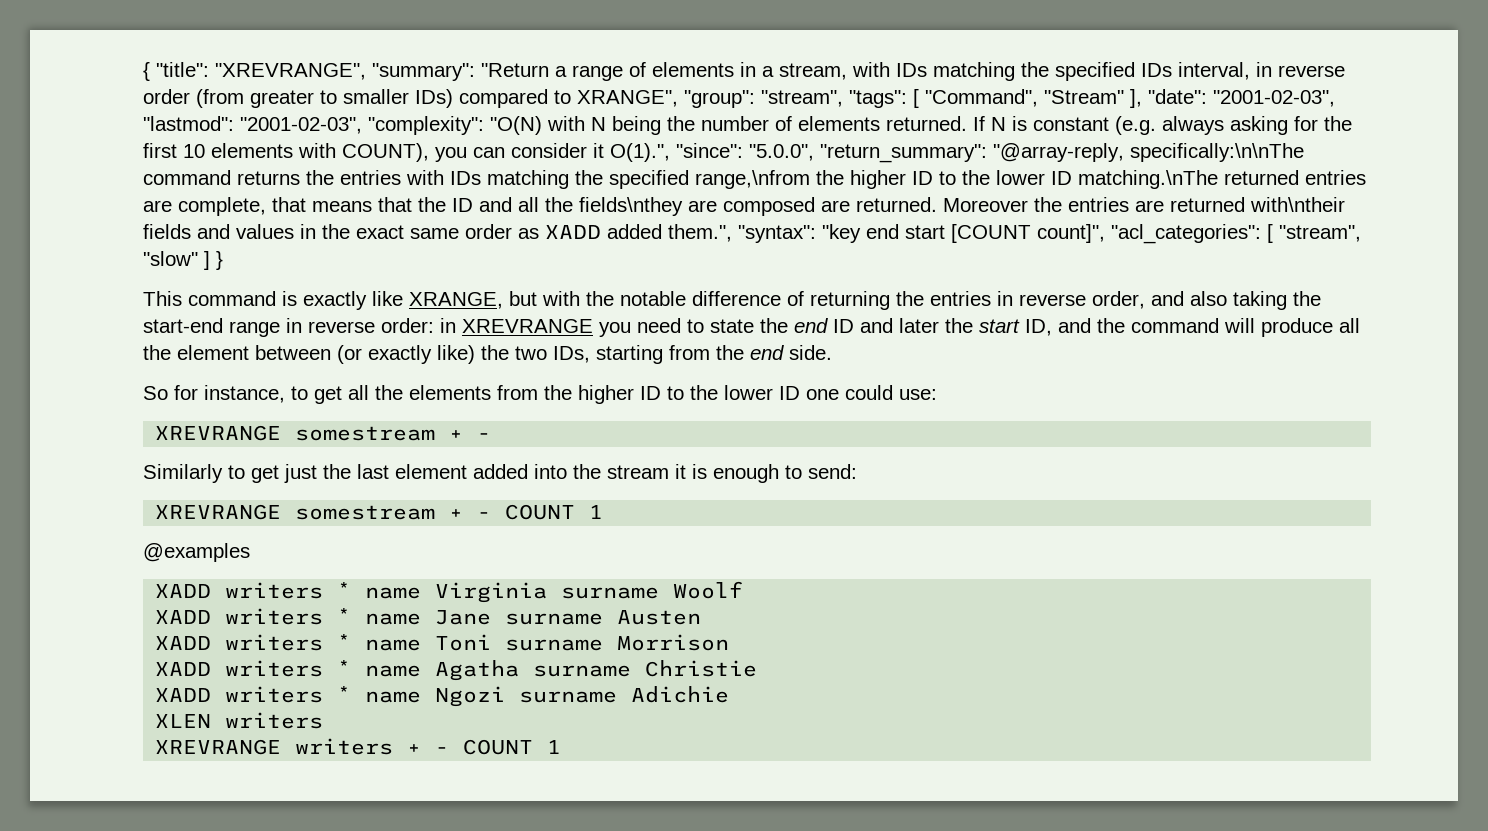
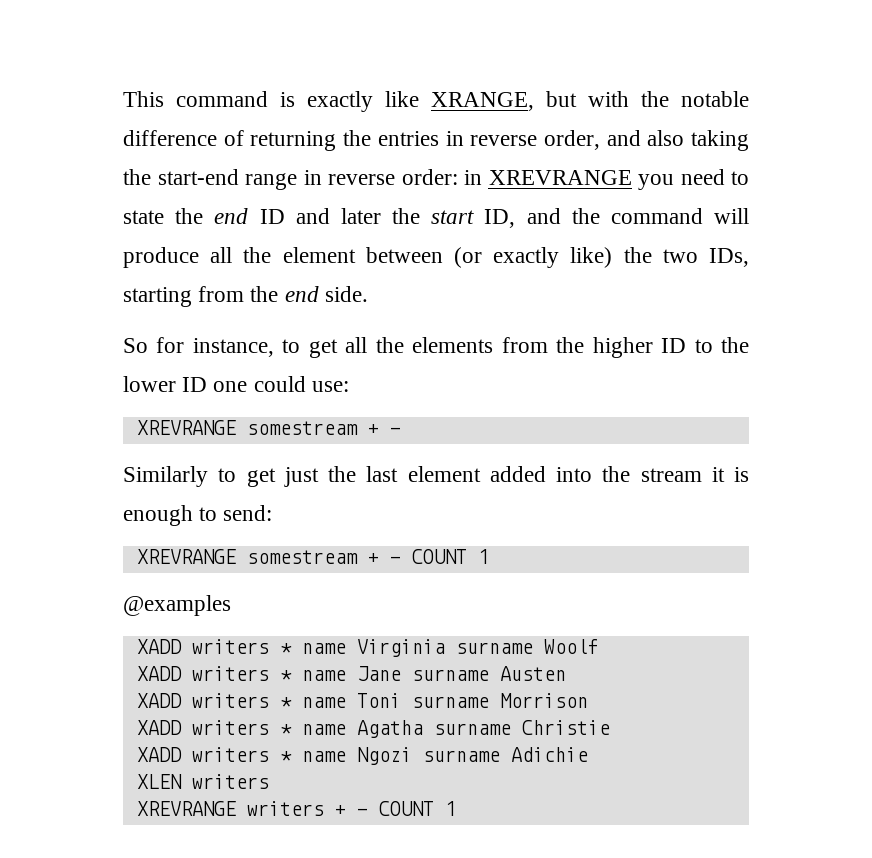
[143,62,1345,81] [143,89,1335,108] [143,116,1352,135] [143,143,1304,163] [143,170,1366,189] [143,197,1345,216] [143,224,1361,244] [143,251,223,270] { "title": "XREVRANGE", "summary": "Return a range of elements in a stream, with IDs matching the specified IDs interval, in reverse order (from greater to smaller IDs) compared to XRANGE", "group": "stream", "tags": [ "Command", "Stream" ], "date": "2001-02-03", "lastmod": "2001-02-03", "complexity": "O(N) with N being the number of elements returned. If N is constant (e.g. always asking for the first 10 elements with COUNT), you can consider it O(1).", "since": "5.0.0", "return_summary": "@array-reply, specifically:\n\nThe command returns the entries with IDs matching the specified range,\nfrom the higher ID to the lower ID matching.\nThe returned entries are complete, that means that the ID and all the fields\nthey are composed are returned. Moreover the entries are returned with\ntheir fields and values in the exact same order as XADD added them.", "syntax": "key end start [COUNT count]", "acl_categories": [ "stream", "slow" ] } // -> (123, 99) none

